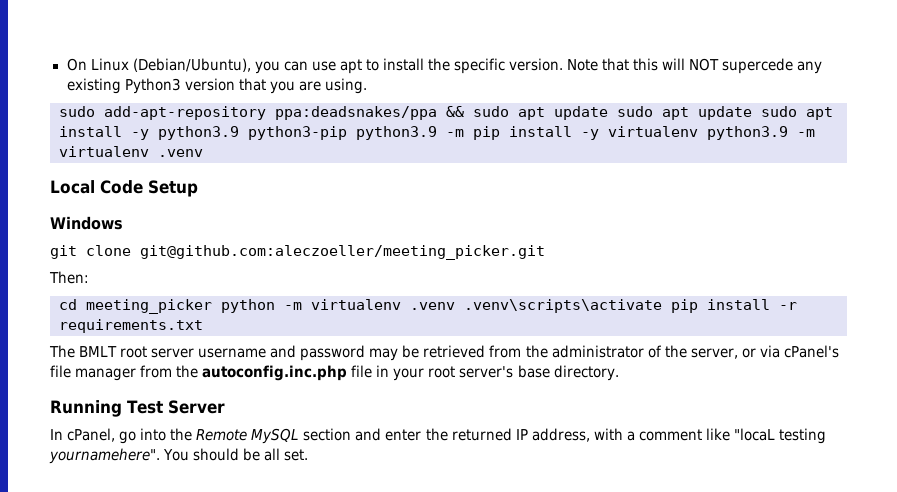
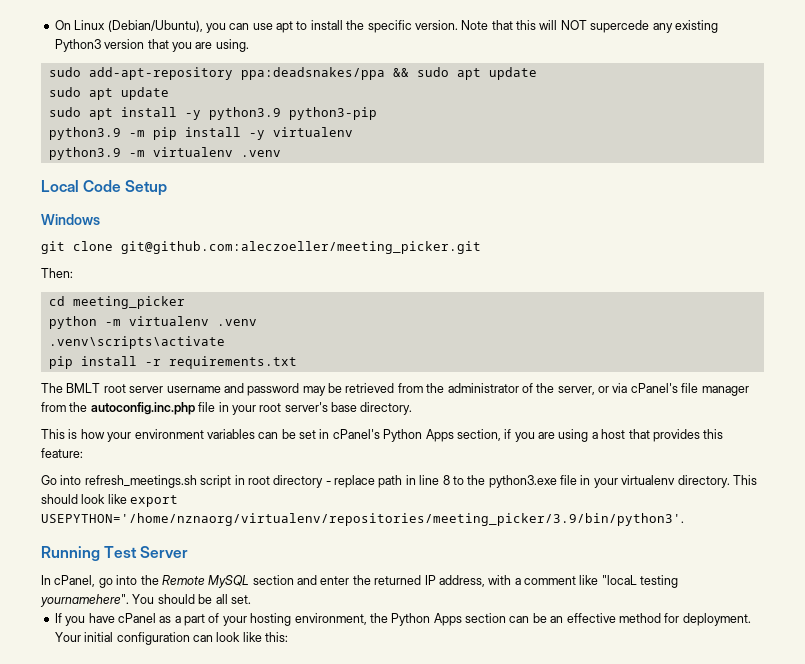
[617,106,752,120] sudo apt update -> [48,87,169,100] // sudo apt update //
(347, 133) none -> (377, 113) //
(698, 131) none -> (353, 132) //
(212, 306) none -> (185, 302) //
(455, 306) none -> (257, 322) //
(662, 306) none -> (225, 342) //
(619, 373) none -> [41,429,724,442] [41,448,83,458] [41,475,757,488] [41,494,179,507] [41,513,684,526] // This is how your environment variables can be set in cPanel's Python Apps section, if you are using a host that provides this feature: // Go into refresh_meetings.sh script in root directory - replace path in line 8 to the python3.exe file in your virtualenv directory. This should look like export USEPYTHON='/home/nznaorg/virtualenv/repositories/meeting_picker/3.9/bin/python3'.
(309, 455) none -> [54,613,751,626] [54,632,288,645] // If you have cPanel as a part of your hosting environment, the Python Apps section can be an effective method for deployment. Your initial configuration can look like this:

